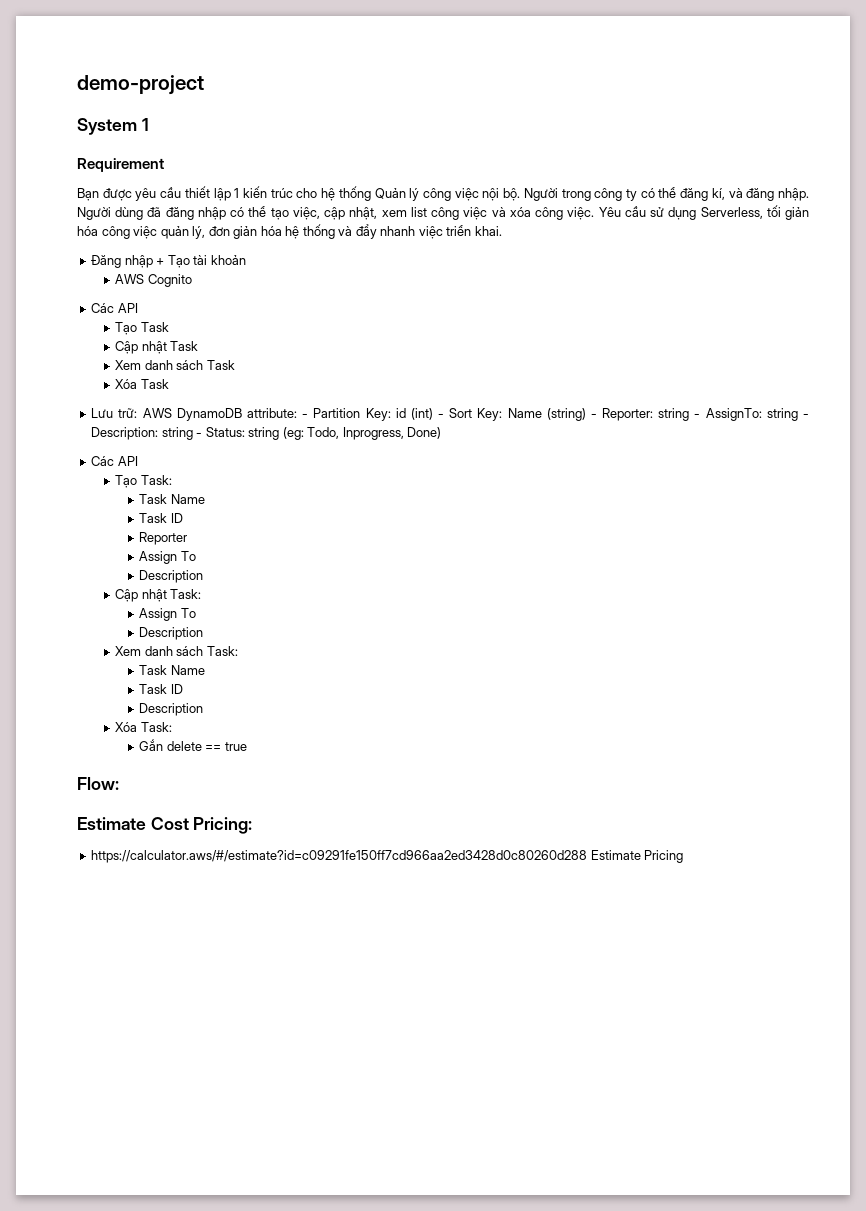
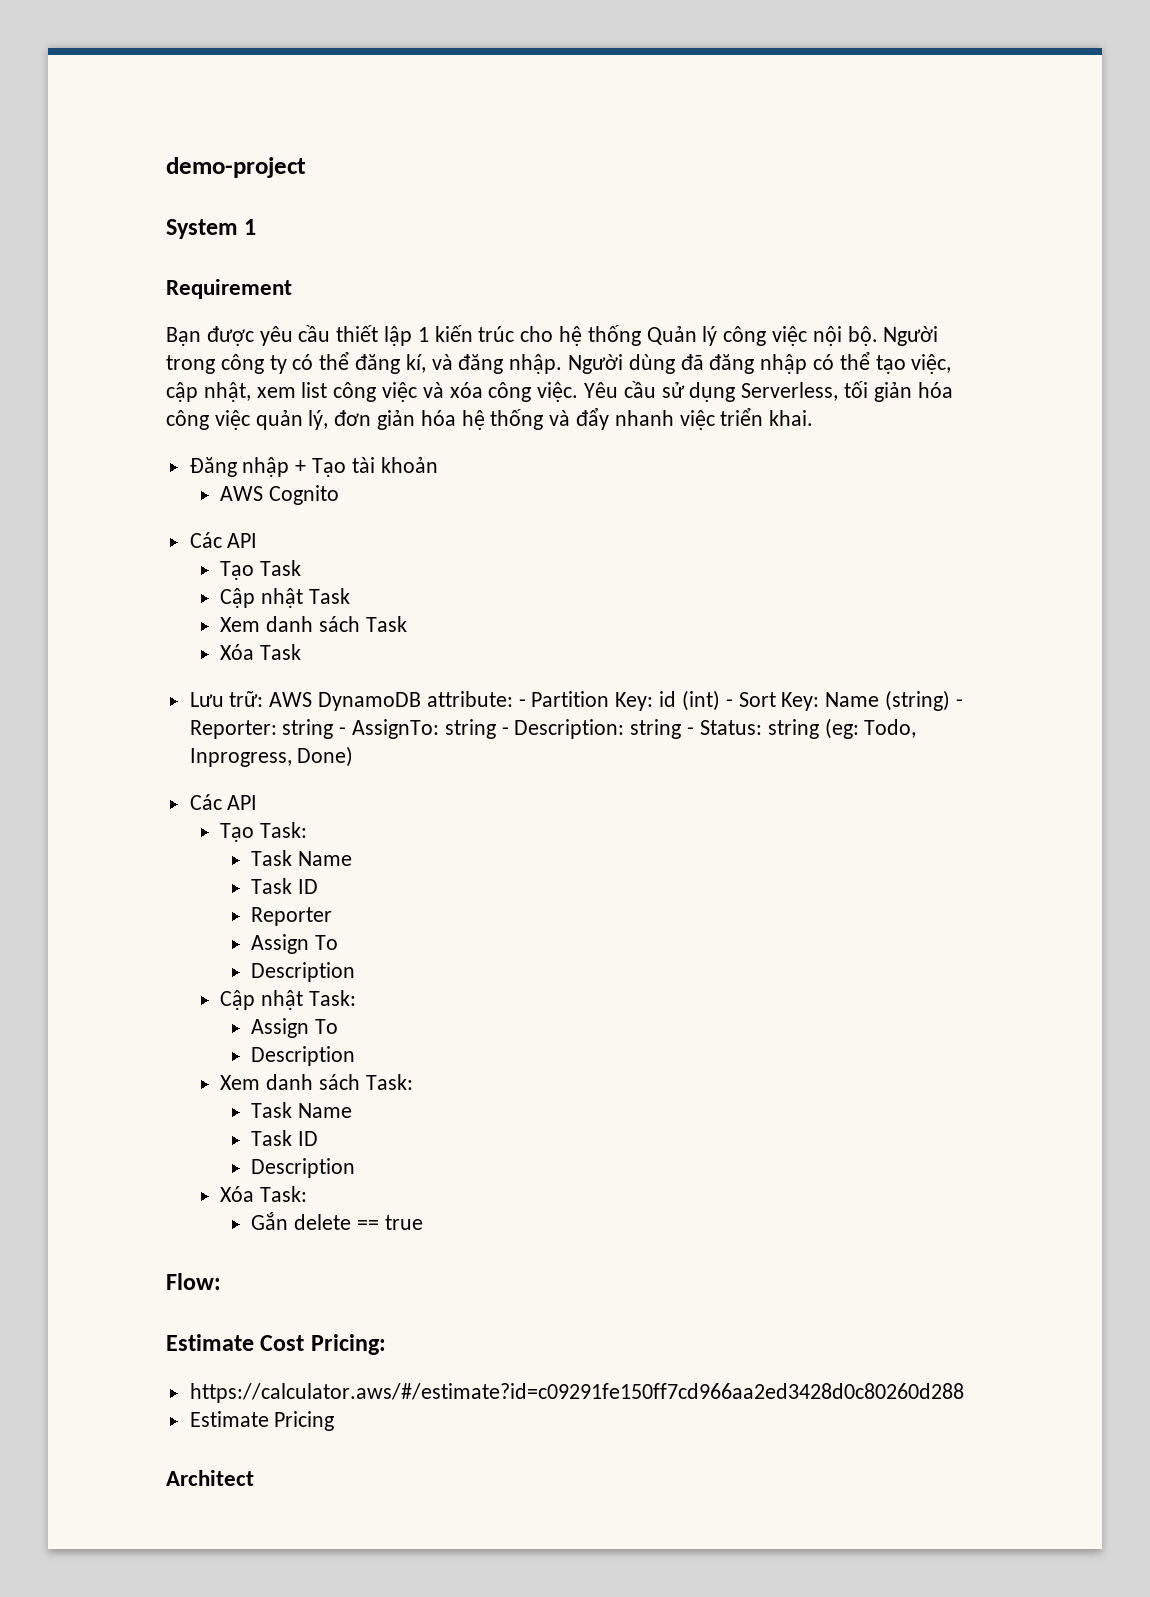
(588, 856) none -> (964, 1393) //
(684, 856) none -> [166,1470,254,1486] // Architect

